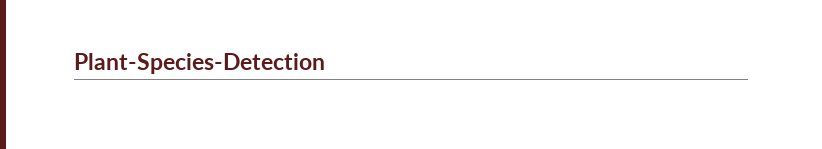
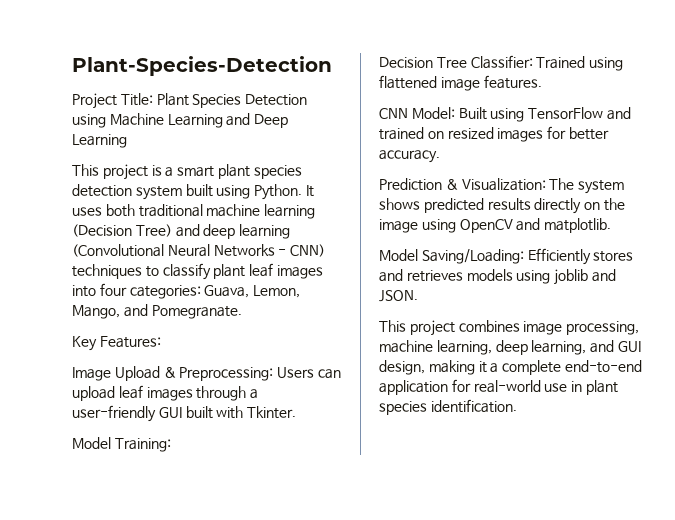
(325, 63) none -> [72,93,308,109] [72,113,289,128] [72,134,127,148] [72,164,302,180] [72,184,314,200] [72,204,316,219] [72,224,291,239] [72,244,326,257] [72,263,323,280] [72,283,301,299] [72,304,242,319] [72,336,161,351] [72,366,341,381] [72,385,259,401] [72,405,297,422] [72,437,171,452] [379,55,624,71] [379,75,542,91] [379,107,631,122] [379,126,609,142] [379,150,440,163] [379,178,625,194] [379,198,625,214] [379,218,612,233] [379,248,634,265] [379,269,616,285] [379,290,418,302] [379,320,640,336] [379,340,641,355] [379,360,642,375] [379,379,618,395] [379,399,517,415] // Project Title: Plant Species Detection using Machine Learning and Deep Learning // This project is a smart plant species detection system built using Python. It uses both traditional machine learning (Decision Tree) and deep learning (Convolutional Neural Networks - CNN) techniques to classify plant leaf images into four categories: Guava, Lemon, Mango, and Pomegranate. // Key Features: // Image Upload & Preprocessing: Users can upload leaf images through a user-friendly GUI built with Tkinter. // Model Training: // Decision Tree Classifier: Trained using flattened image features. // CNN Model: Built using TensorFlow and trained on resized images for better accuracy. // Prediction & Visualization: The system shows predicted results directly on the image using OpenCV and matplotlib. // Model Saving/Loading: Efficiently stores and retrieves models using joblib and JSON. // This project combines image processing, machine learning, deep learning, and GUI design, making it a complete end-to-end application for real-world use in plant species identification.

